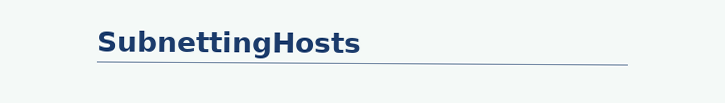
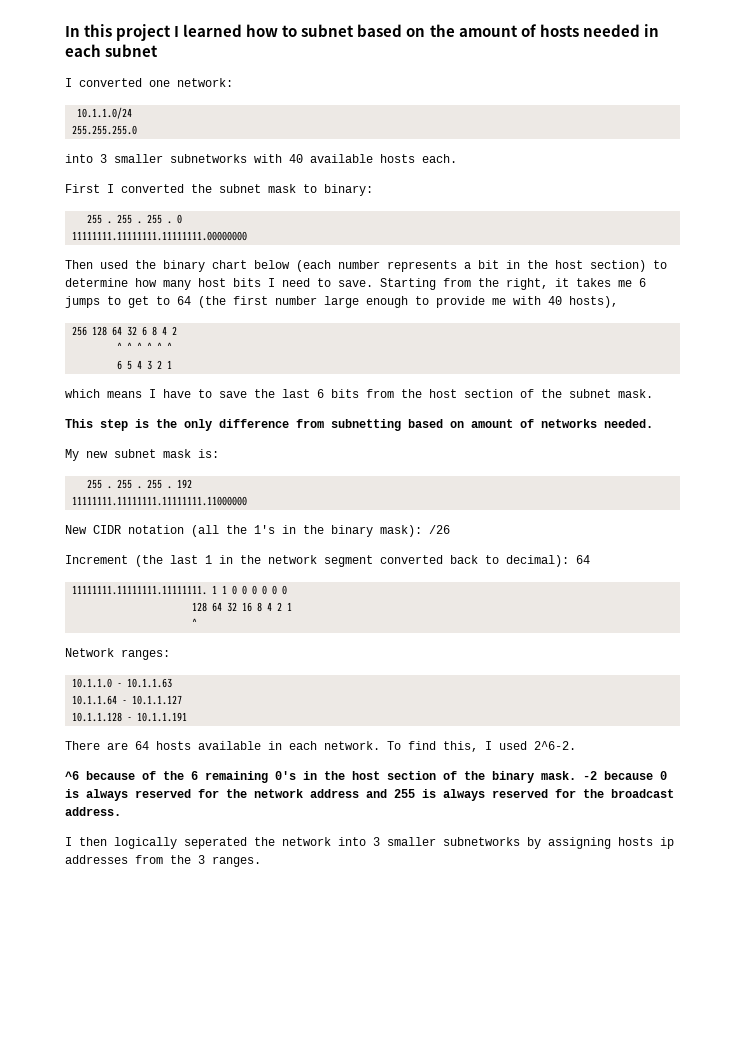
[96,30,362,59] SubnettingHosts -> [65,24,659,41] [65,44,159,57] [65,78,233,87] [77,107,133,119] [72,125,138,135] [65,154,457,163] [65,184,373,196] [87,214,183,224] [72,231,248,241] [65,260,667,272] [65,278,646,290] [65,296,618,308] [72,326,178,336] [117,342,173,352] [117,360,173,370] [65,389,653,398] [65,419,653,431] [65,449,219,461] [87,479,193,489] [72,496,248,506] [65,525,450,537] [65,555,590,567] [72,585,288,595] [192,602,293,612] [192,618,198,628] [65,648,170,660] [72,678,173,688] [72,695,183,705] [72,712,188,722] [65,741,576,752] [65,771,667,783] [65,789,674,801] [65,807,121,816] [65,837,674,849] [65,855,261,867] In this project I learned how to subnet based on the amount of hosts needed in each subnet // I converted one network: // 10.1.1.0/24 // 255.255.255.0 // into 3 smaller subnetworks with 40 available hosts each. // First I converted the subnet mask to binary: // 255 . 255 . 255 . 0 // 11111111.11111111.11111111.00000000 // Then used the binary chart below (each number represents a bit in the host section) to determine how many host bits I need to save. Starting from the right, it takes me 6 jumps to get to 64 (the first number large enough to provide me with 40 hosts), // 256 128 64 32 6 8 4 2 // ^ ^ ^ ^ ^ ^ // 6 5 4 3 2 1 // which means I have to save the last 6 bits from the host section of the subnet mask. // This step is the only difference from subnetting based on amount of networks needed. // My new subnet mask is: // 255 . 255 . 255 . 192 // 11111111.11111111.11111111.11000000 // New CIDR notation (all the 1's in the binary mask): /26 // Increment (the last 1 in the network segment converted back to decimal): 64 // 11111111.11111111.11111111. 1 1 0 0 0 0 0 0 // 128 64 32 16 8 4 2 1 // ^ // Network ranges: // 10.1.1.0 - 10.1.1.63 // 10.1.1.64 - 10.1.1.127 // 10.1.1.128 - 10.1.1.191 // There are 64 hosts available in each network. To find this, I used 2^6-2. // ^6 because of the 6 remaining 0's in the host section of the binary mask. -2 because 0 is always reserved for the network address and 255 is always reserved for the broadcast address. // I then logically seperated the network into 3 smaller subnetworks by assigning hosts ip addresses from the 3 ranges.

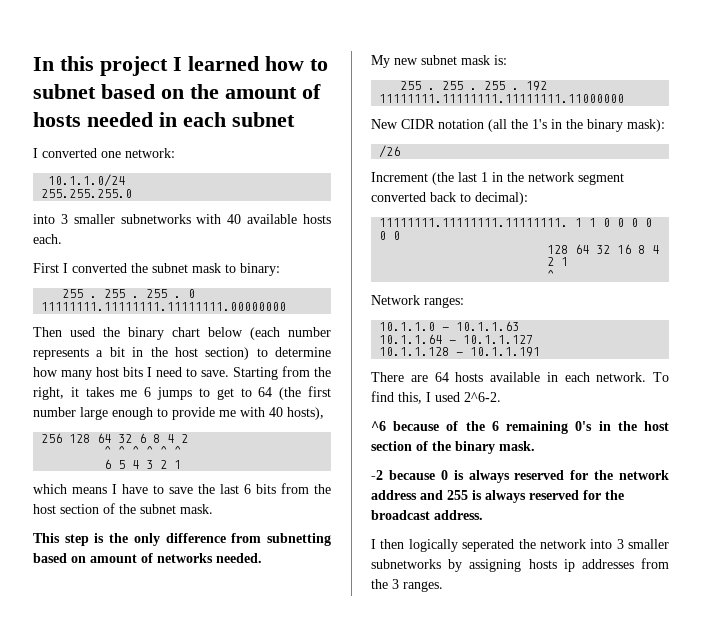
(422, 531) none -> (665, 125) //
[576,555,590,564] 64 -> (528, 198) none
(576, 775) none -> (535, 446) //

